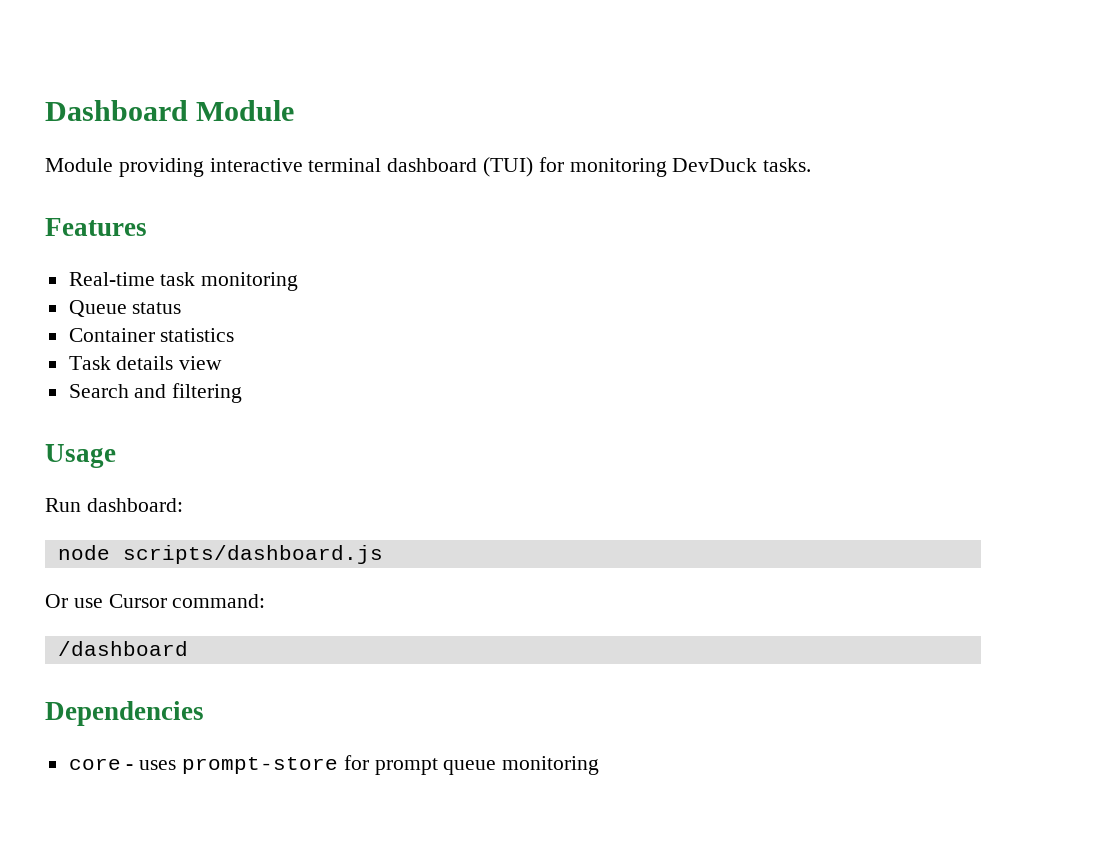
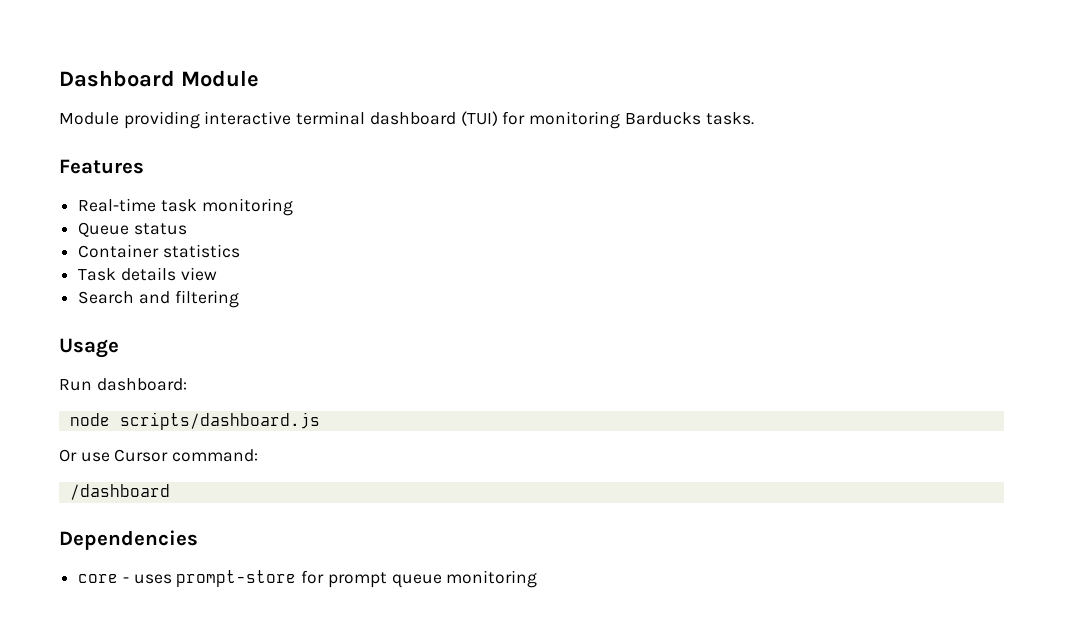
[672,158,758,172] DevDuck -> [624,112,701,125] Barducks

